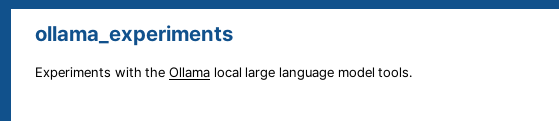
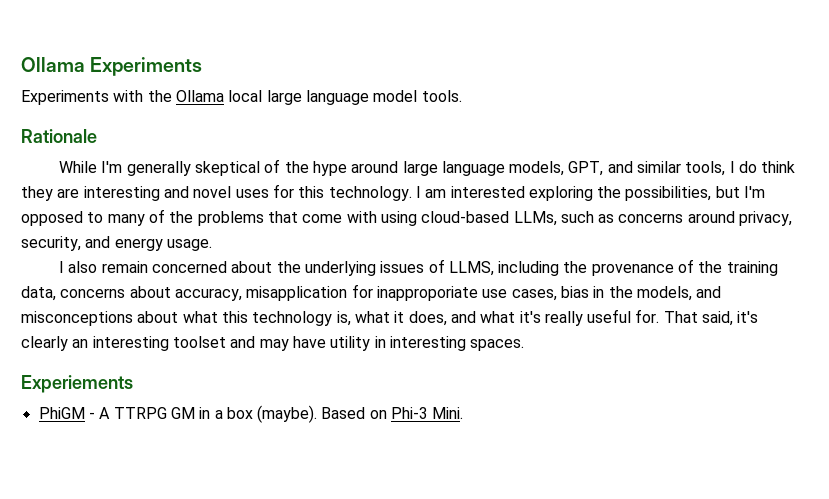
[35,25,233,46] ollama_experiments -> [21,57,203,76] Ollama Experiments
(413, 72) none -> [21,129,97,143] [58,159,796,176] [21,184,766,201] [21,209,793,226] [21,236,212,251] [58,259,778,276] [21,284,722,301] [21,309,759,326] [21,336,525,351] [21,375,133,393] [38,405,464,423] // Rationale // While I'm generally skeptical of the hype around large language models, GPT, and similar tools, I do think they are interesting and novel uses for this technology. I am interested exploring the possibilities, but I'm opposed to many of the problems that come with using cloud-based LLMs, such as concerns around privacy, security, and energy usage. // I also remain concerned about the underlying issues of LLMS, including the provenance of the training data, concerns about accuracy, misapplication for inapproporiate use cases, bias in the models, and misconceptions about what this technology is, what it does, and what it's really useful for. That said, it's clearly an interesting toolset and may have utility in interesting spaces. // Experiements // PhiGM - A TTRPG GM in a box (maybe). Based on Phi-3 Mini.

